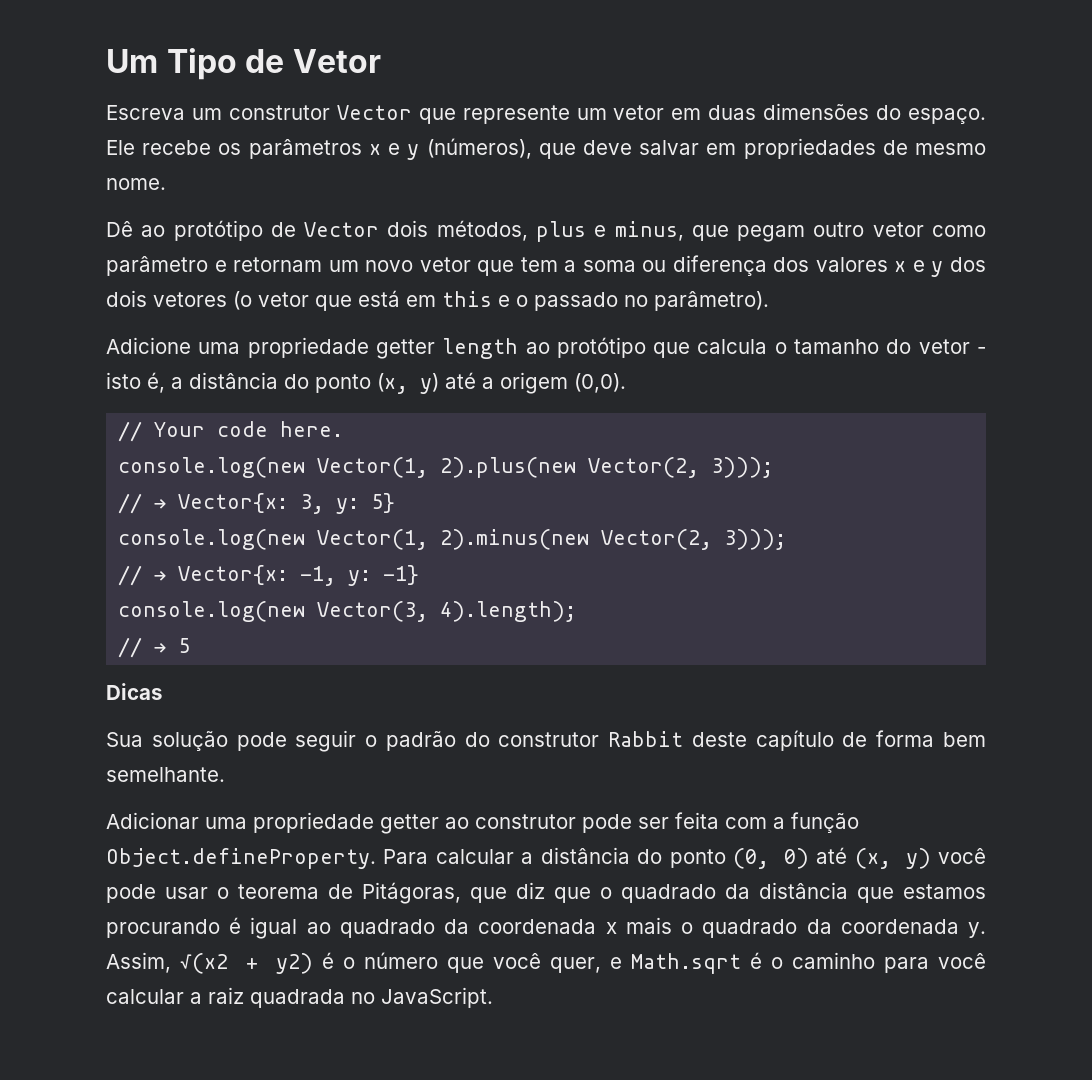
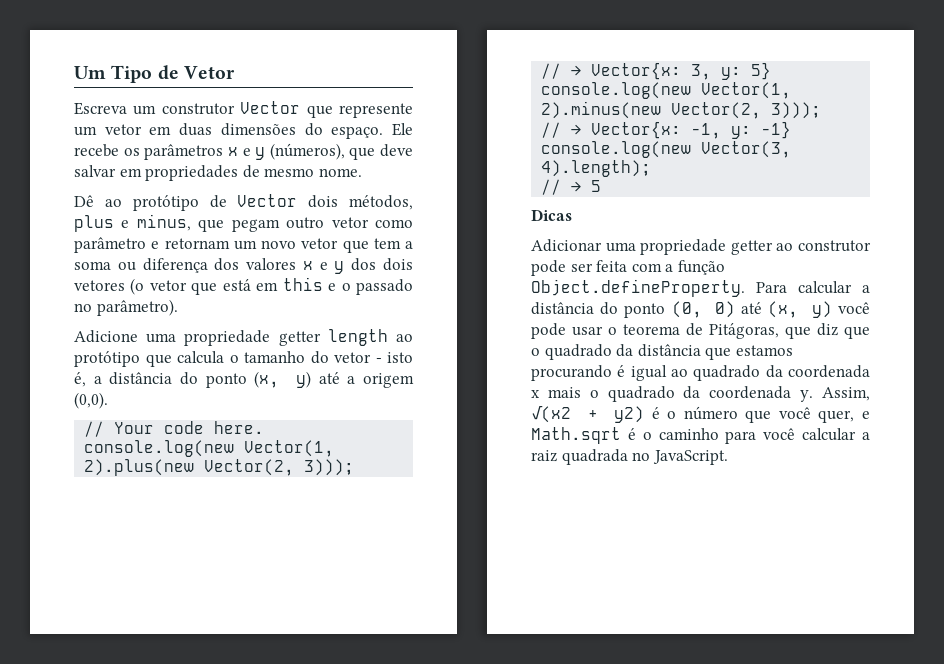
[106,730,986,752] [106,767,225,782] // Sua solução pode seguir o padrão do construtor Rabbit deste capítulo de forma bem semelhante. -> (572, 215) none

